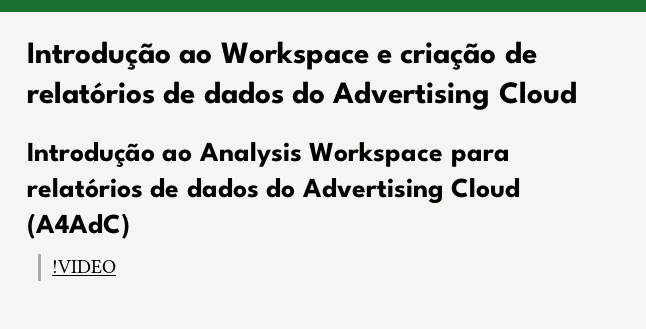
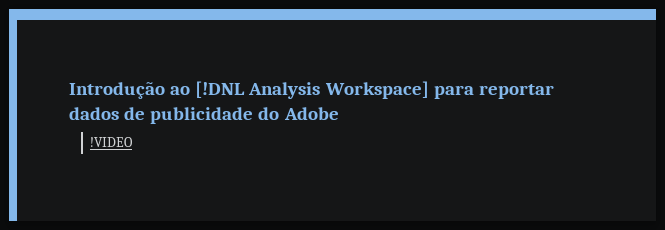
[27,41,537,70] [27,81,577,110] [27,142,510,167] [27,178,521,204] [27,213,130,239] Introdução ao Workspace e criação de relatórios de dados do Advertising Cloud // Introdução ao Analysis Workspace para relatórios de dados do Advertising Cloud (A4AdC) -> [69,81,554,99] [69,107,339,124] Introdução ao [!DNL Analysis Workspace] para reportar dados de publicidade do Adobe

